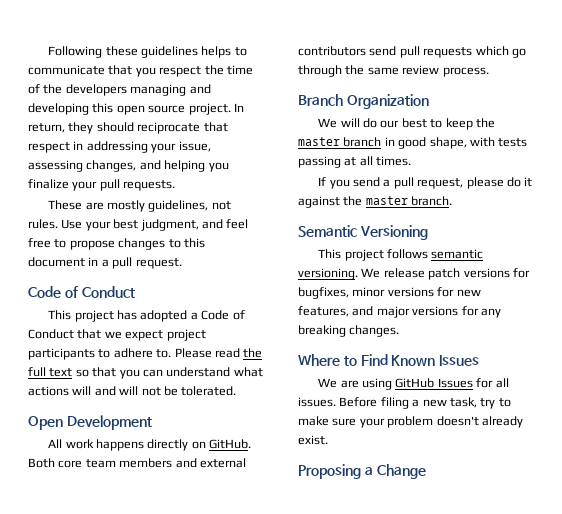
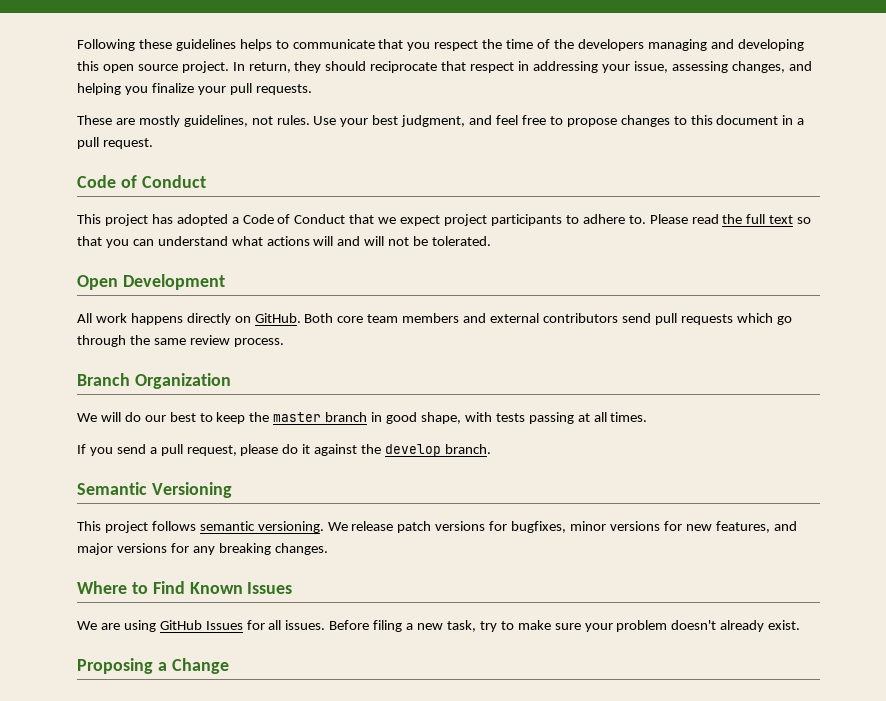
[365,196,408,205] master -> [385,444,442,457] develop

